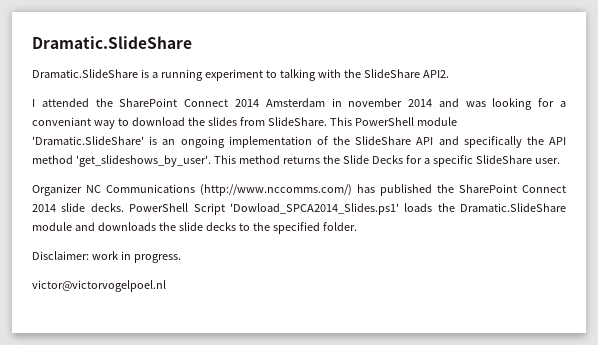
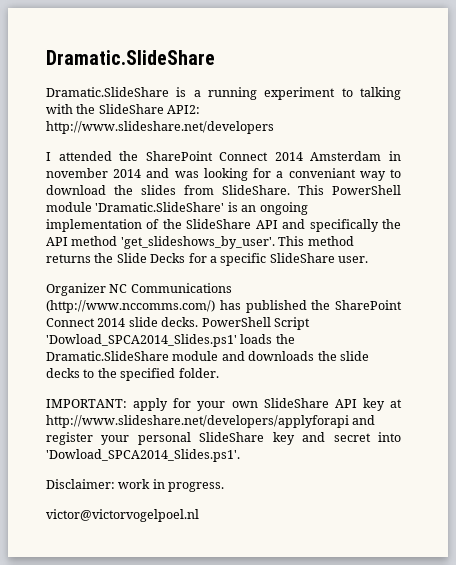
[422,70,449,78] API2. -> [167,105,201,114] [46,121,274,134] API2: http://www.slideshare.net/developers
(357, 226) none -> [46,398,402,411] [46,415,376,428] [46,432,401,445] [46,449,240,462] // IMPORTANT: apply for your own SlideShare API key at http://www.slideshare.net/developers/applyforapi and register your personal SlideShare key and secret into 'Dowload_SPCA2014_Slides.ps1'.

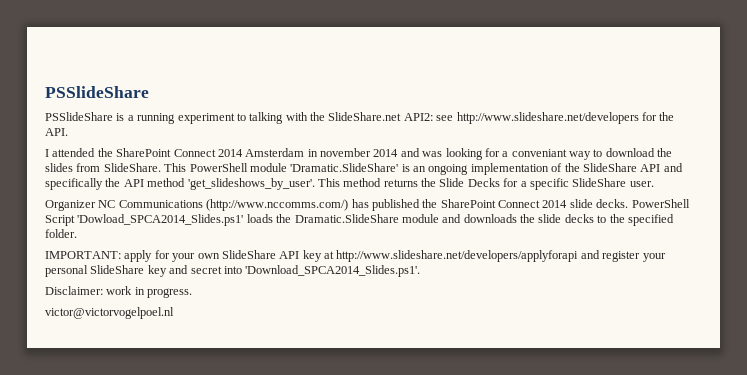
[46,50,215,65] [46,87,169,97] Dramatic.SlideShare // Dramatic.SlideShare -> [45,86,149,98] [45,112,113,121] PSSlideShare // PSSlideShare
[98,104,201,114] [46,121,274,134] SlideShare API2: http://www.slideshare.net/developers -> [328,112,675,124] [45,128,68,136] SlideShare.net API2: see http://www.slideshare.net/developers for the API.
[46,449,240,462] 'Dowload_SPCA2014_Slides.ps1'. -> [245,265,421,277] 'Download_SPCA2014_Slides.ps1'.

